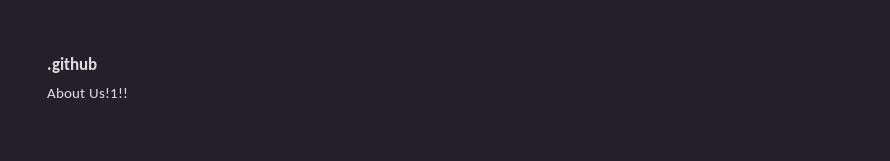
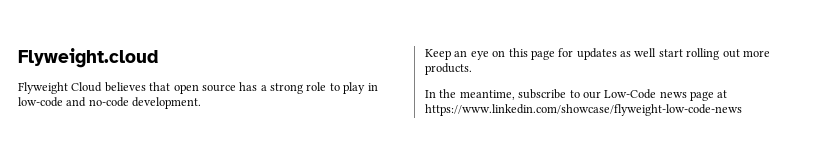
[47,57,97,73] [47,88,128,98] .github // About Us!1!! -> [18,48,158,68] [18,82,378,94] [18,97,202,109] [425,48,770,60] [425,63,472,75] [425,89,728,101] [425,104,742,116] Flyweight.cloud // Flyweight Cloud believes that open source has a strong role to play in low-code and no-code development. // Keep an eye on this page for updates as well start rolling out more products. // In the meantime, subscribe to our Low-Code news page at https://www.linkedin.com/showcase/flyweight-low-code-news

